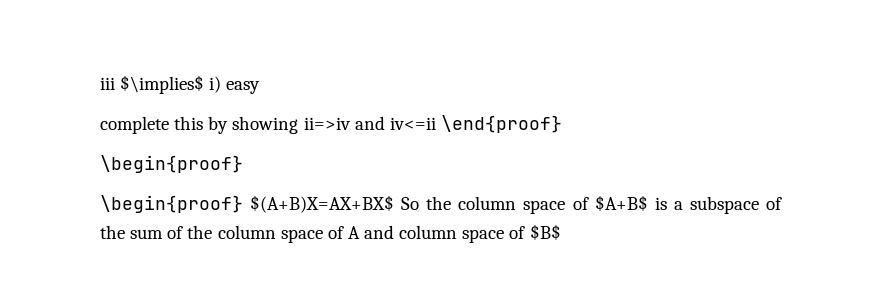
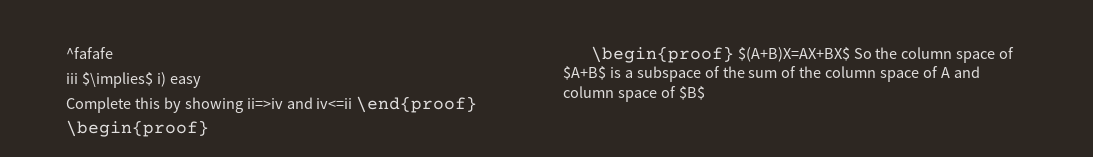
(100, 83) none -> [66,47,113,59] ^fafafe //
[100,116,169,134] complete -> [66,97,131,113] Complete

